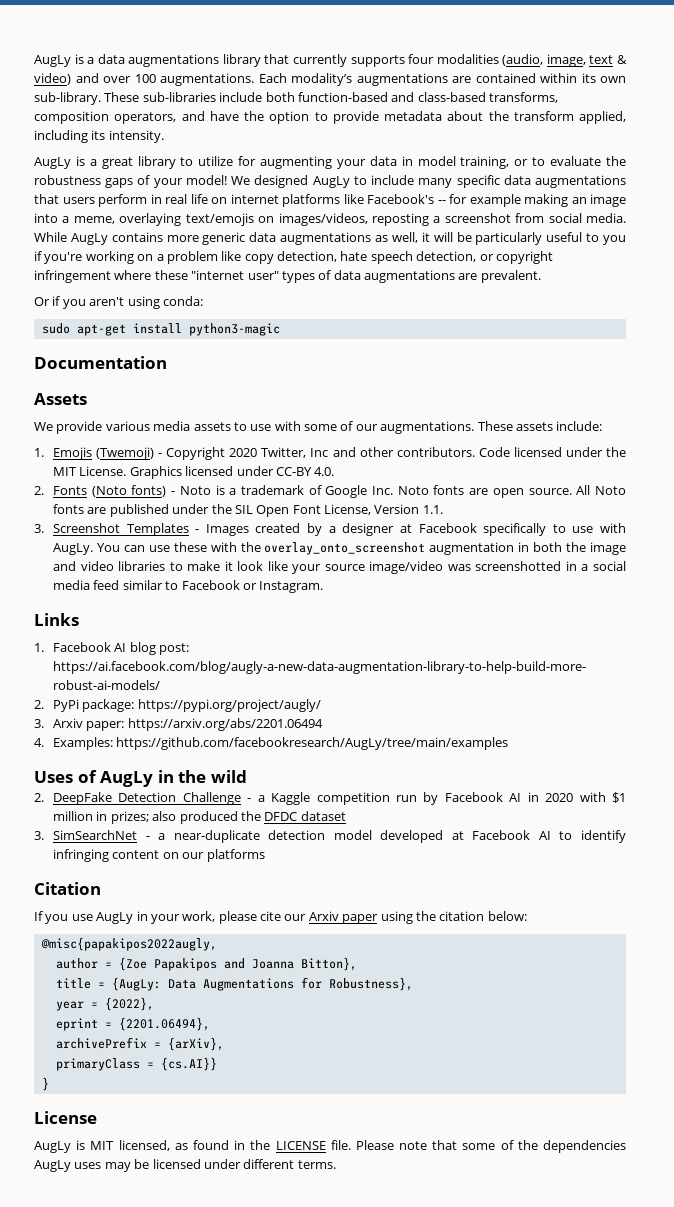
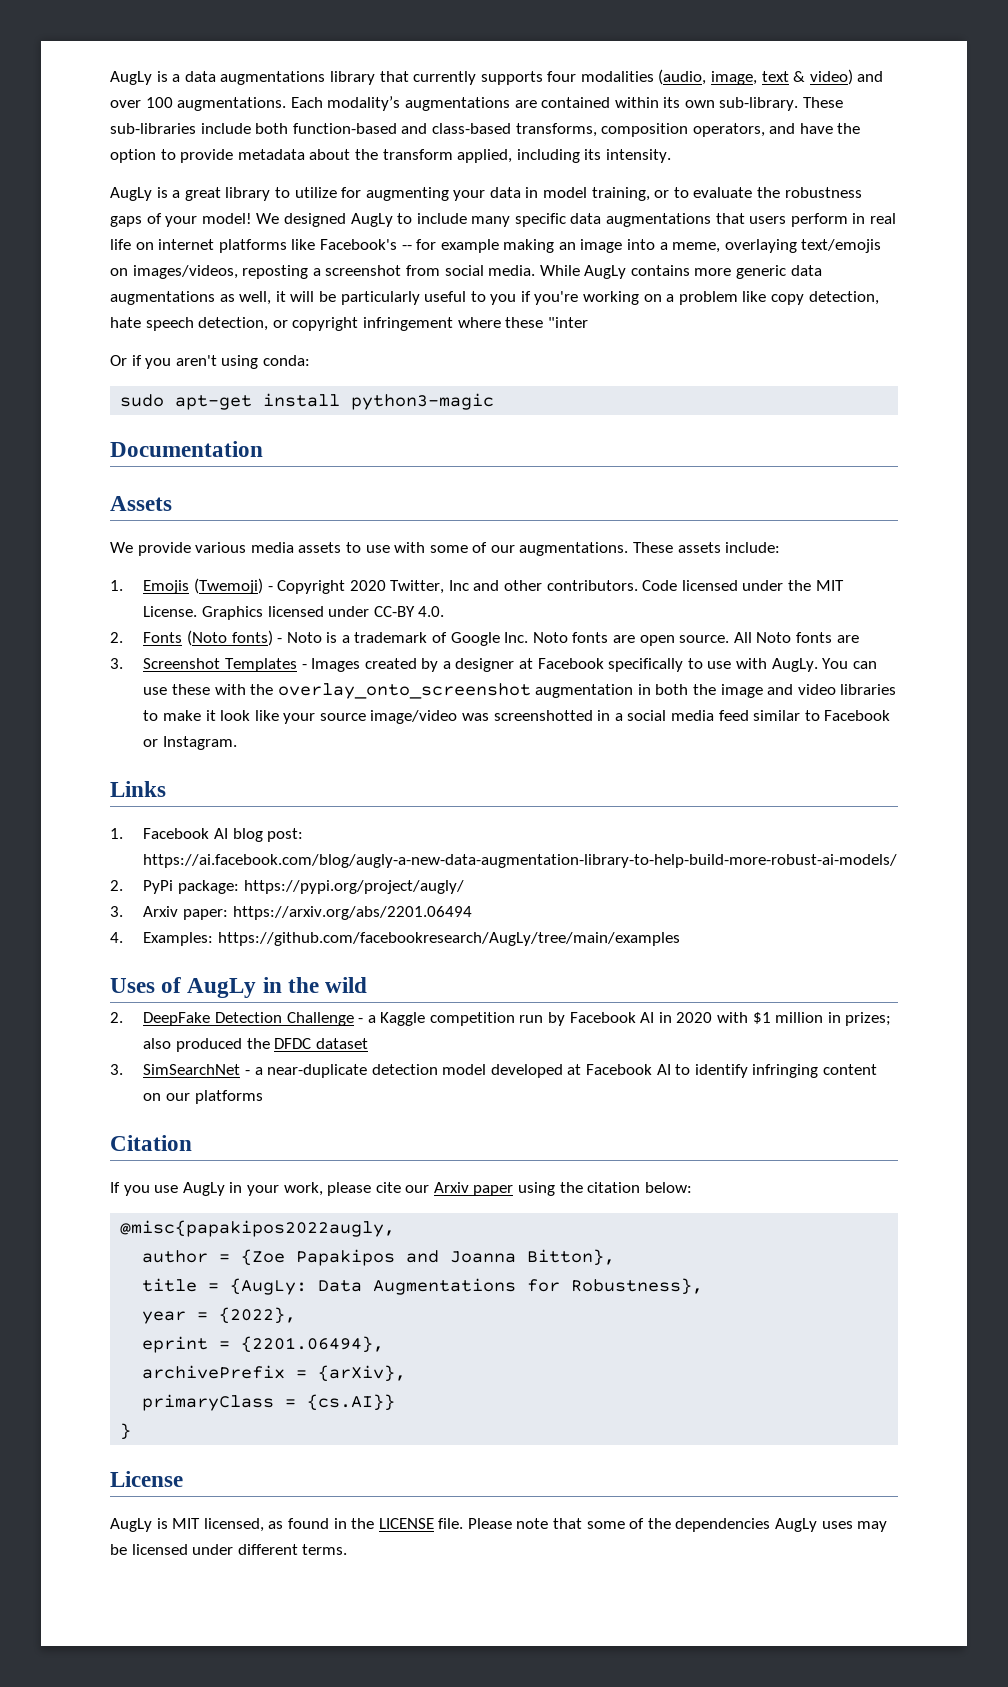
[191,270,541,283] "internet user" types of data augmentations are prevalent. -> [547,317,588,328] "inter
[109,504,443,517] published under the SIL Open Font License, Version 1.1. -> (859, 639) none

